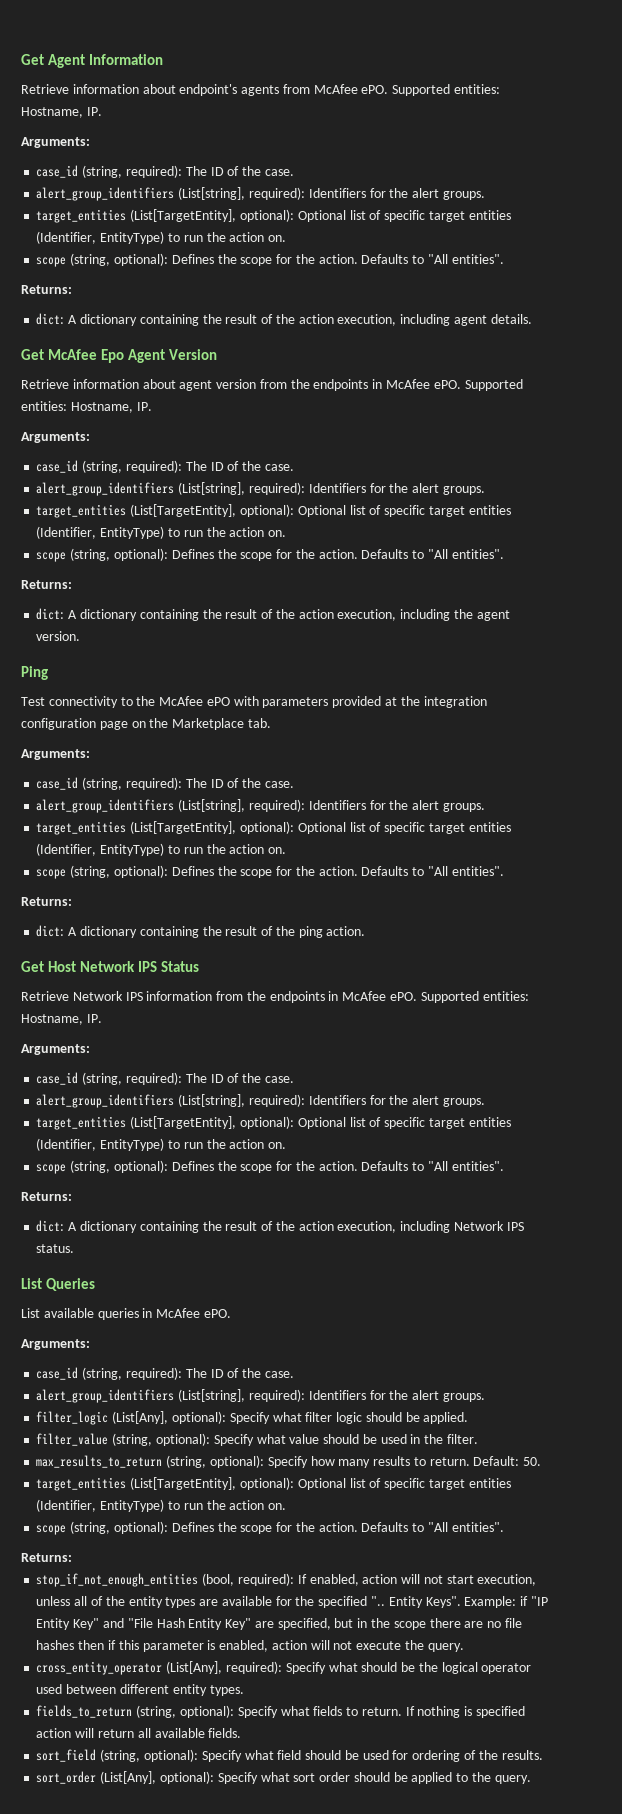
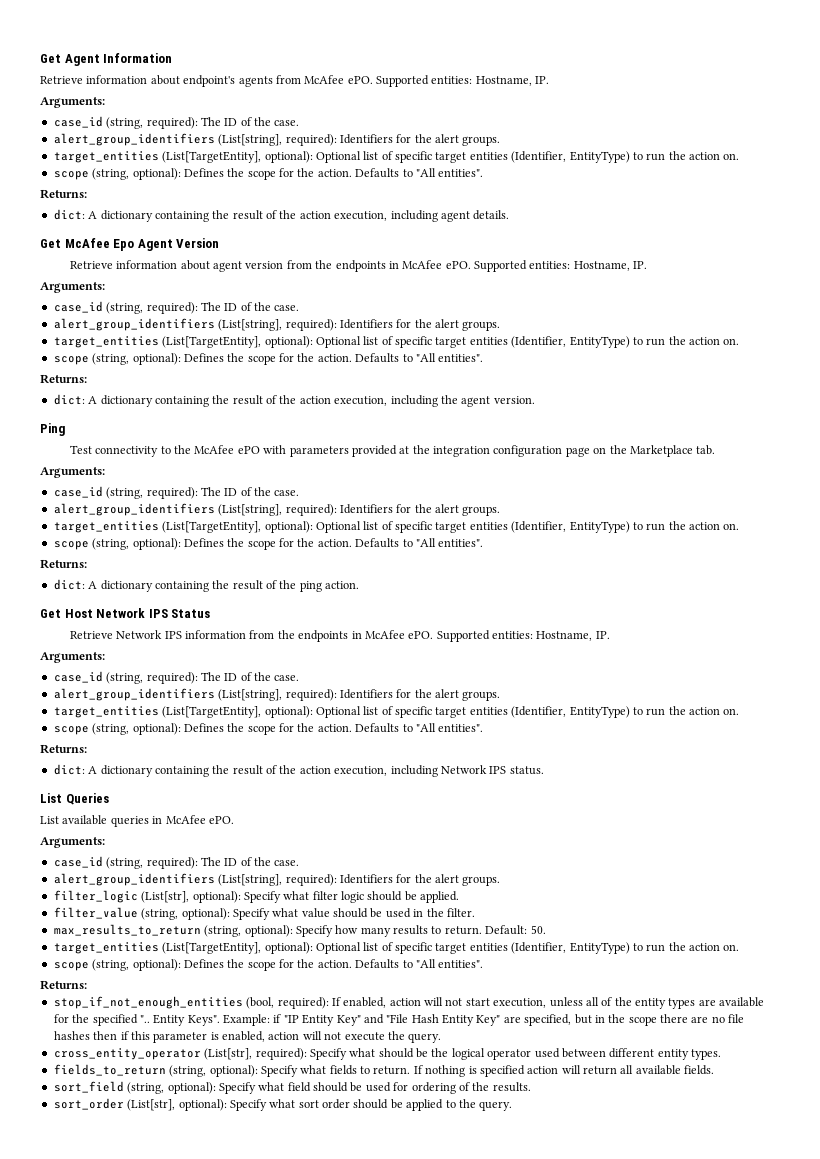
[112,1411,169,1424] (List[Any], -> [141,891,190,903] (List[str],
[166,1661,223,1674] (List[Any], -> [204,1048,253,1060] (List[str],
[100,1771,157,1784] (List[Any], -> [127,1099,176,1111] (List[str],

